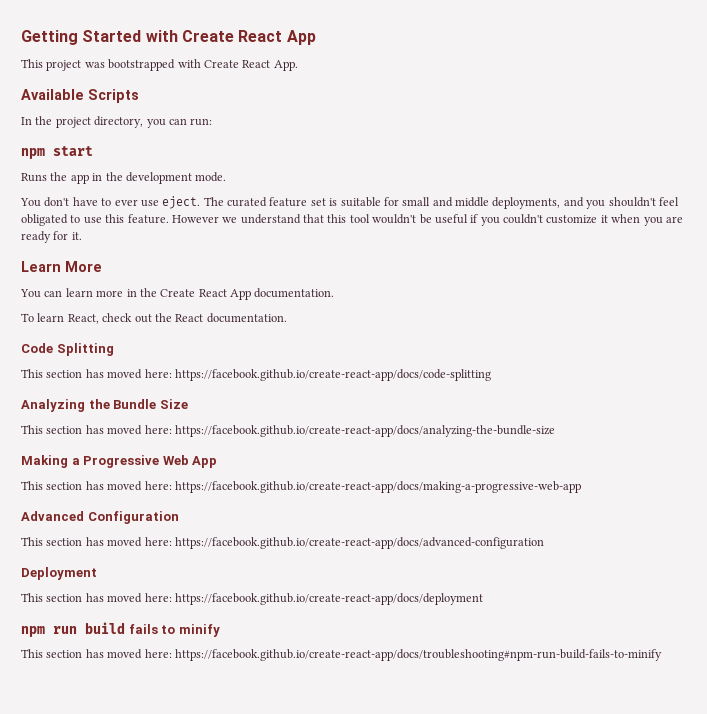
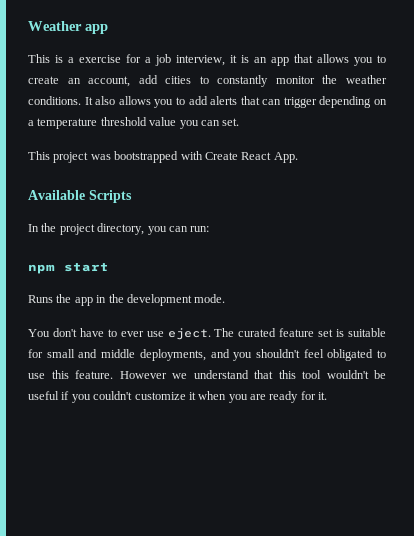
[21,30,316,45] Getting Started with Create React App -> [28,21,108,34] [28,54,386,66] [28,75,387,87] [28,96,387,108] [28,117,240,129] Weather app // This is a exercise for a job interview, it is an app that allows you to create an account, add cities to constantly monitor the weather conditions. It also allows you to add alerts that can trigger depending on a temperature threshold value you can set.
[21,261,102,272] [20,288,335,300] [21,313,287,324] [21,343,114,356] [21,369,491,381] [21,399,188,412] [21,425,555,437] [21,455,218,468] [21,481,581,493] [21,511,179,524] [21,537,544,549] [21,567,97,580] [21,593,483,605] [21,622,220,637] [21,649,662,661] // Learn More // You can learn more in the Create React App documentation. // To learn React, check out the React documentation. // Code Splitting // This section has moved here: https://facebook.github.io/create-react-app/docs/code-splitting // Analyzing the Bundle Size // This section has moved here: https://facebook.github.io/create-react-app/docs/analyzing-the-bundle-size // Making a Progressive Web App // This section has moved here: https://facebook.github.io/create-react-app/docs/making-a-progressive-web-app // Advanced Configuration // This section has moved here: https://facebook.github.io/create-react-app/docs/advanced-configuration // Deployment // This section has moved here: https://facebook.github.io/create-react-app/docs/deployment // npm run build fails to minify // This section has moved here: https://facebook.github.io/create-react-app/docs/troubleshooting#npm-run-build-fails-to-minify -> (328, 396) none

